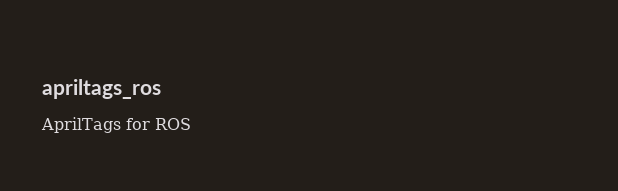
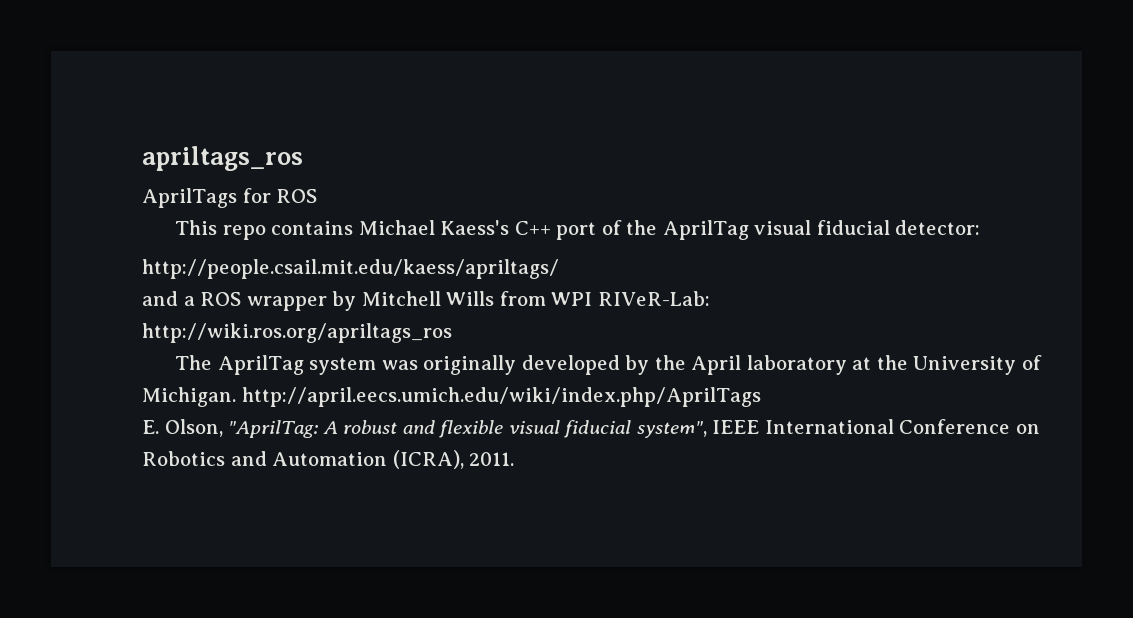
(191, 124) none -> [175,220,981,240] [142,259,559,279] [142,291,710,311] [142,323,452,343] [175,355,1042,375] [142,387,761,407] [142,419,1040,438] [142,450,515,469] // This repo contains Michael Kaess's C++ port of the AprilTag visual fiducial detector: // http://people.csail.mit.edu/kaess/apriltags/ // and a ROS wrapper by Mitchell Wills from WPI RIVeR-Lab: // http://wiki.ros.org/apriltags_ros // The AprilTag system was originally developed by the April laboratory at the University of Michigan. http://april.eecs.umich.edu/wiki/index.php/AprilTags // E. Olson, "AprilTag: A robust and flexible visual fiducial system", IEEE International Conference on Robotics and Automation (ICRA), 2011.

